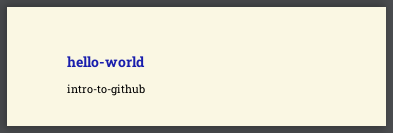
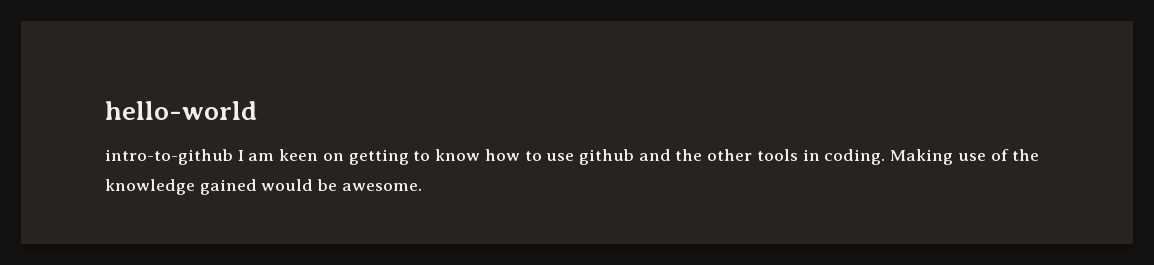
(145, 90) none -> [237,149,1040,165] [105,179,422,195] I am keen on getting to know how to use github and the other tools in coding. Making use of the knowledge gained would be awesome.

